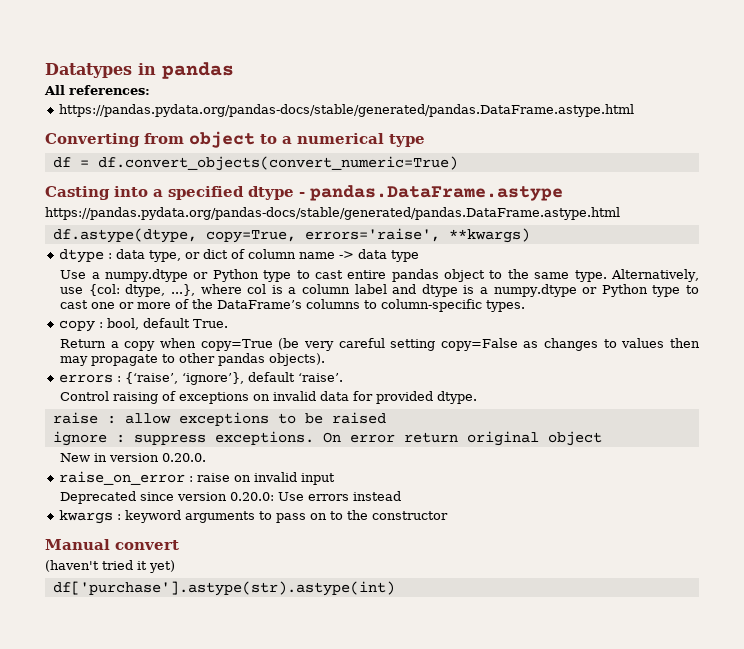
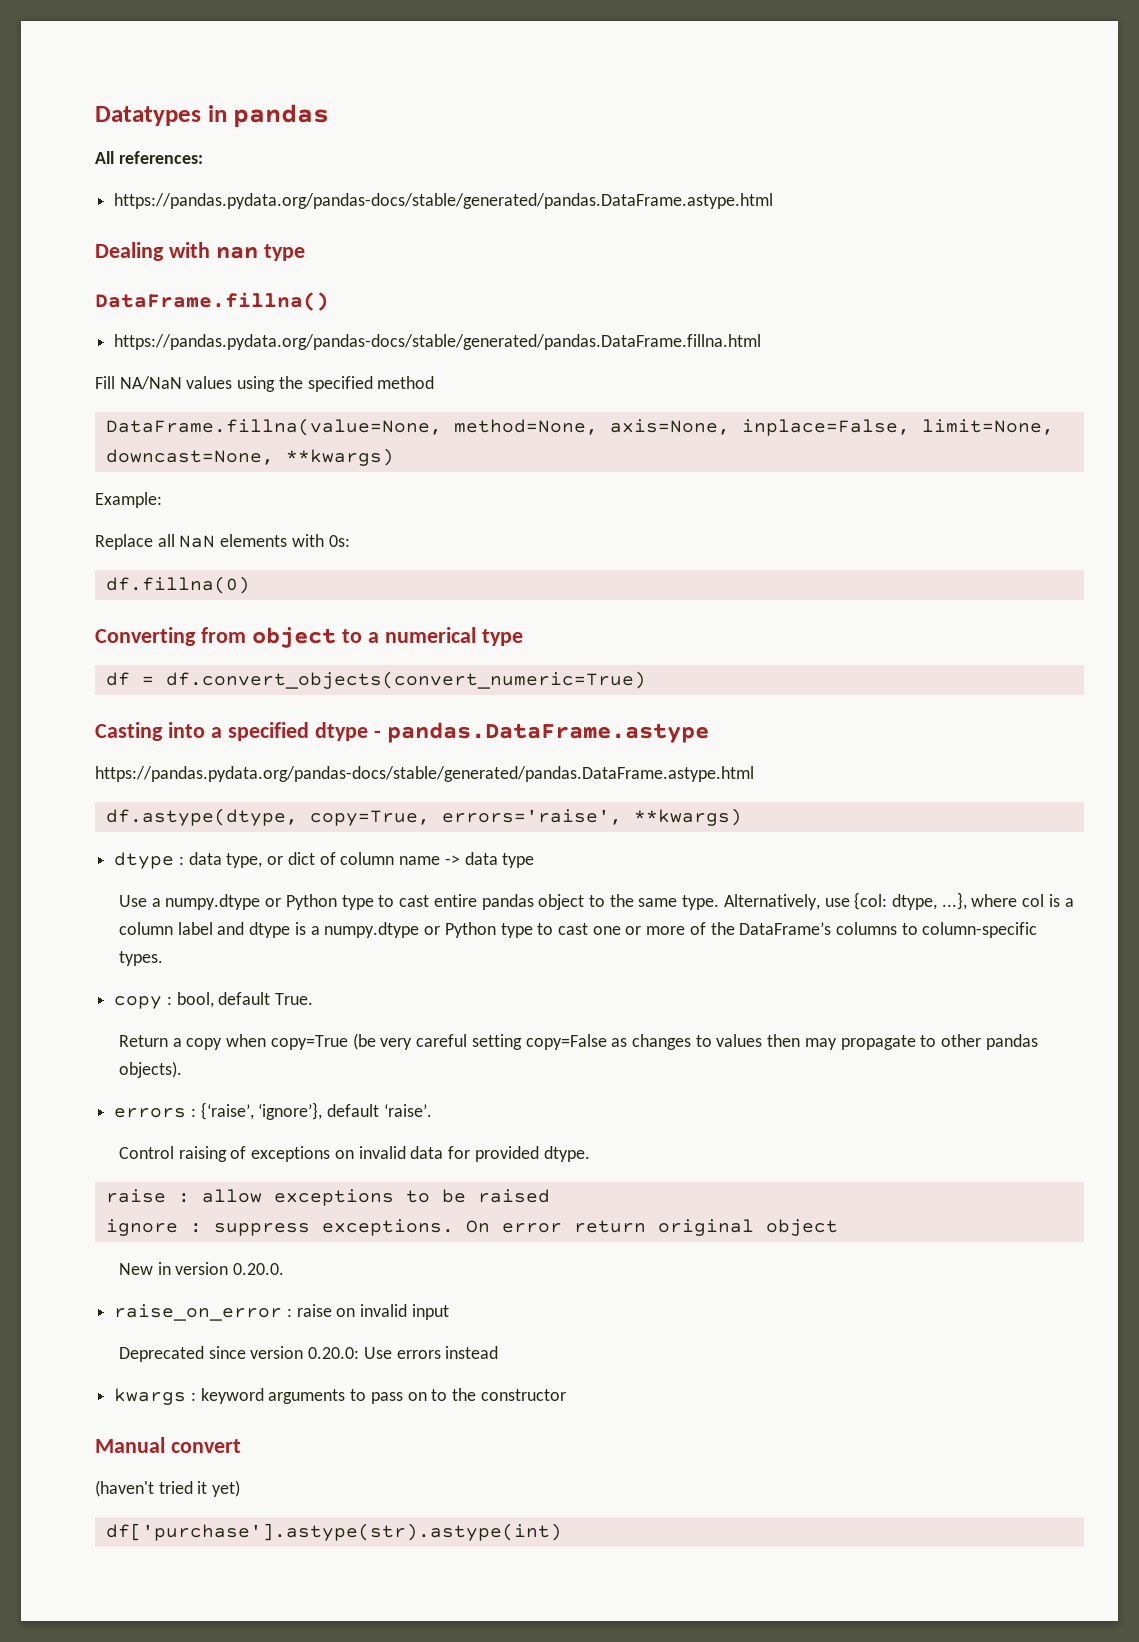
(634, 110) none -> [95,242,305,261] [95,292,329,311] [114,334,762,350] [95,376,435,392] [105,418,1054,436] [105,448,394,466] [95,492,162,508] [95,534,350,550] [105,576,250,594] // Dealing with nan type // DataFrame.fillna() // https://pandas.pydata.org/pandas-docs/stable/generated/pandas.DataFrame.fillna.html // Fill NA/NaN values using the specified method // DataFrame.fillna(value=None, method=None, axis=None, inplace=False, limit=None, downcast=None, **kwargs) // Example: // Replace all NaN elements with 0s: // df.fillna(0)

